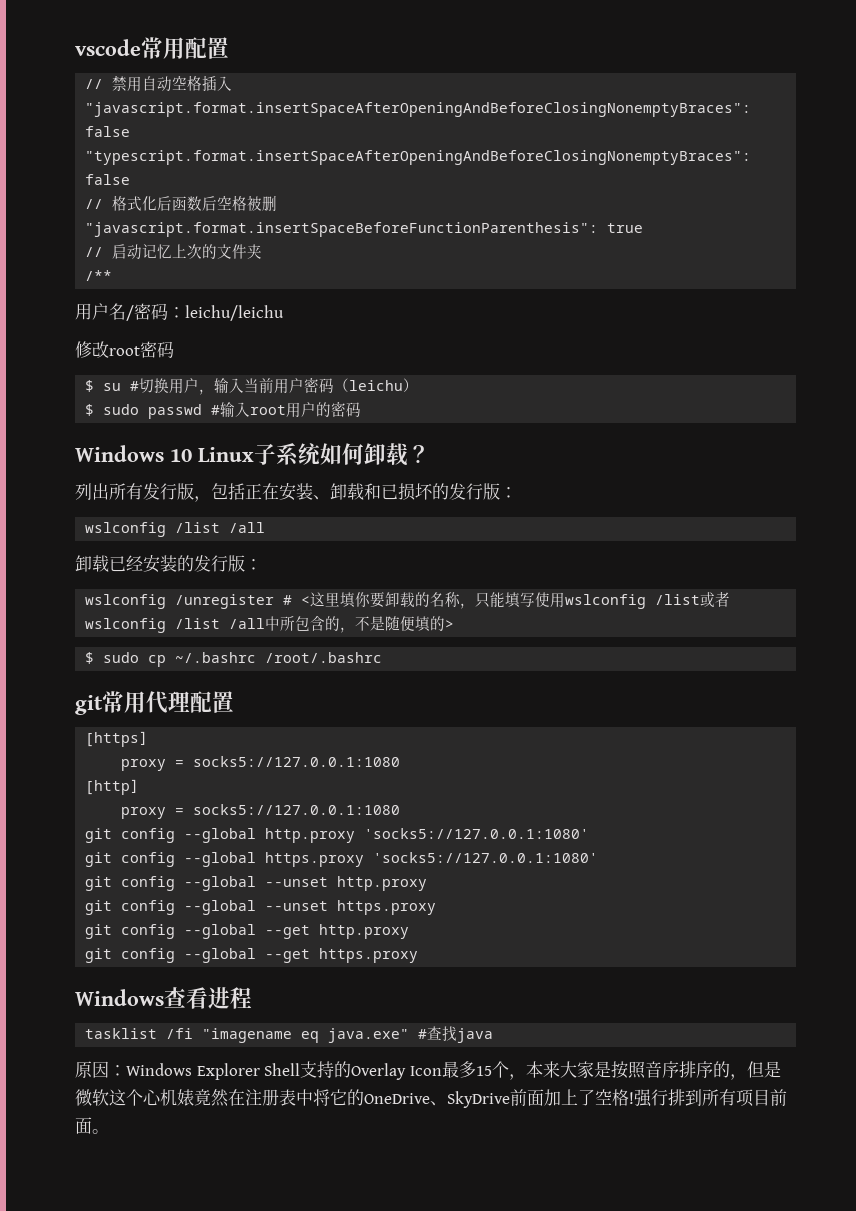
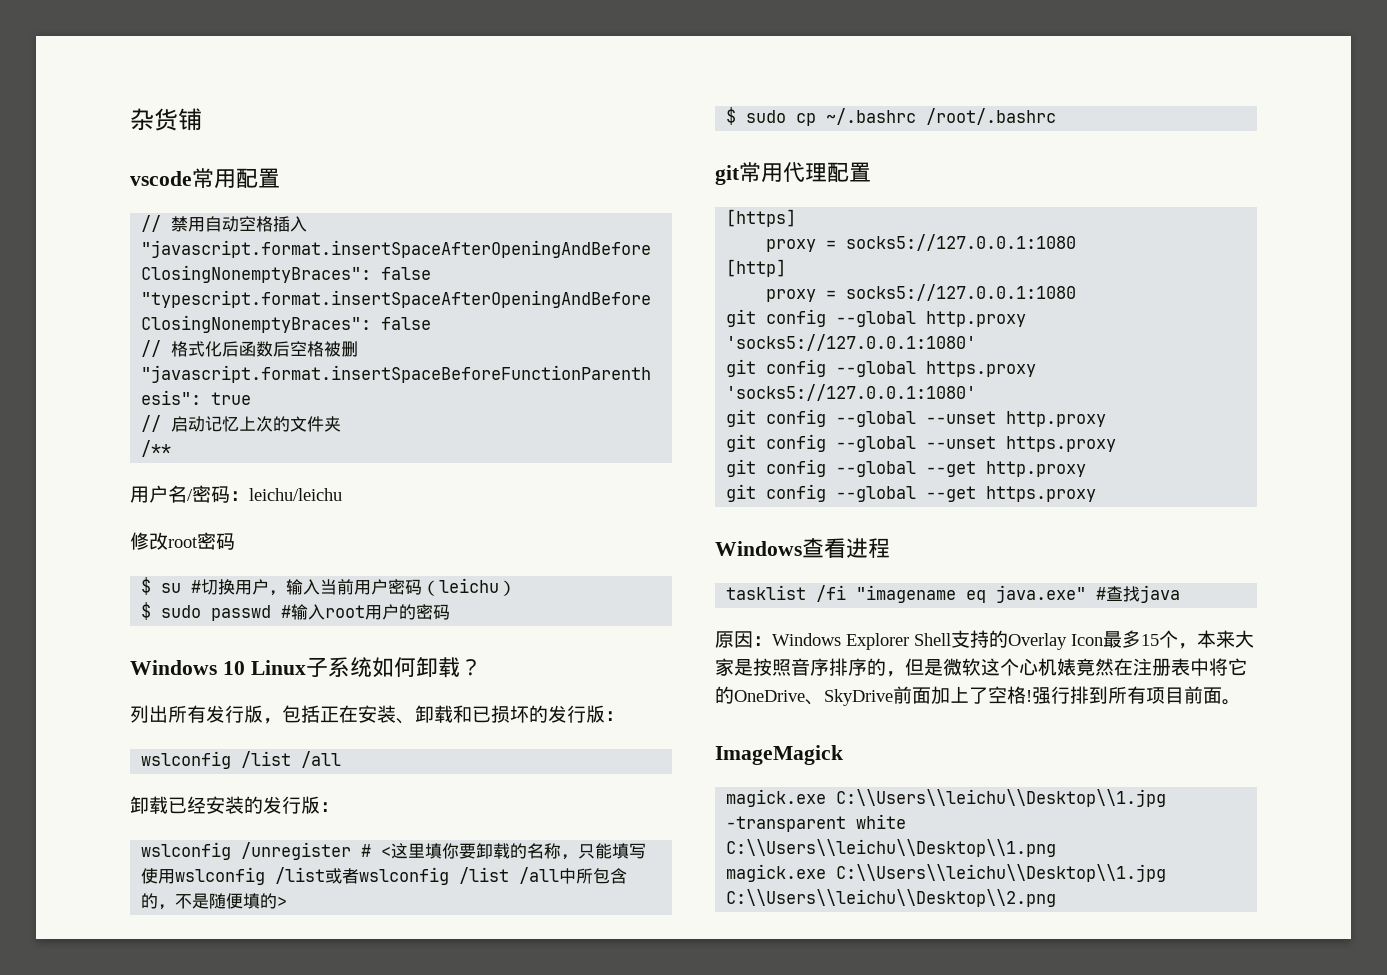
(75, 47) none -> [130,108,202,131] 杂货铺 //
(109, 1131) none -> [715,745,843,765] [726,789,1167,807] [726,814,907,832] [726,839,1057,857] [726,864,1167,882] [726,889,1057,907] // ImageMagick // magick.exe C:\\Users\\leichu\\Desktop\\1.jpg -transparent white C:\\Users\\leichu\\Desktop\\1.png // magick.exe C:\\Users\\leichu\\Desktop\\1.jpg C:\\Users\\leichu\\Desktop\\2.png

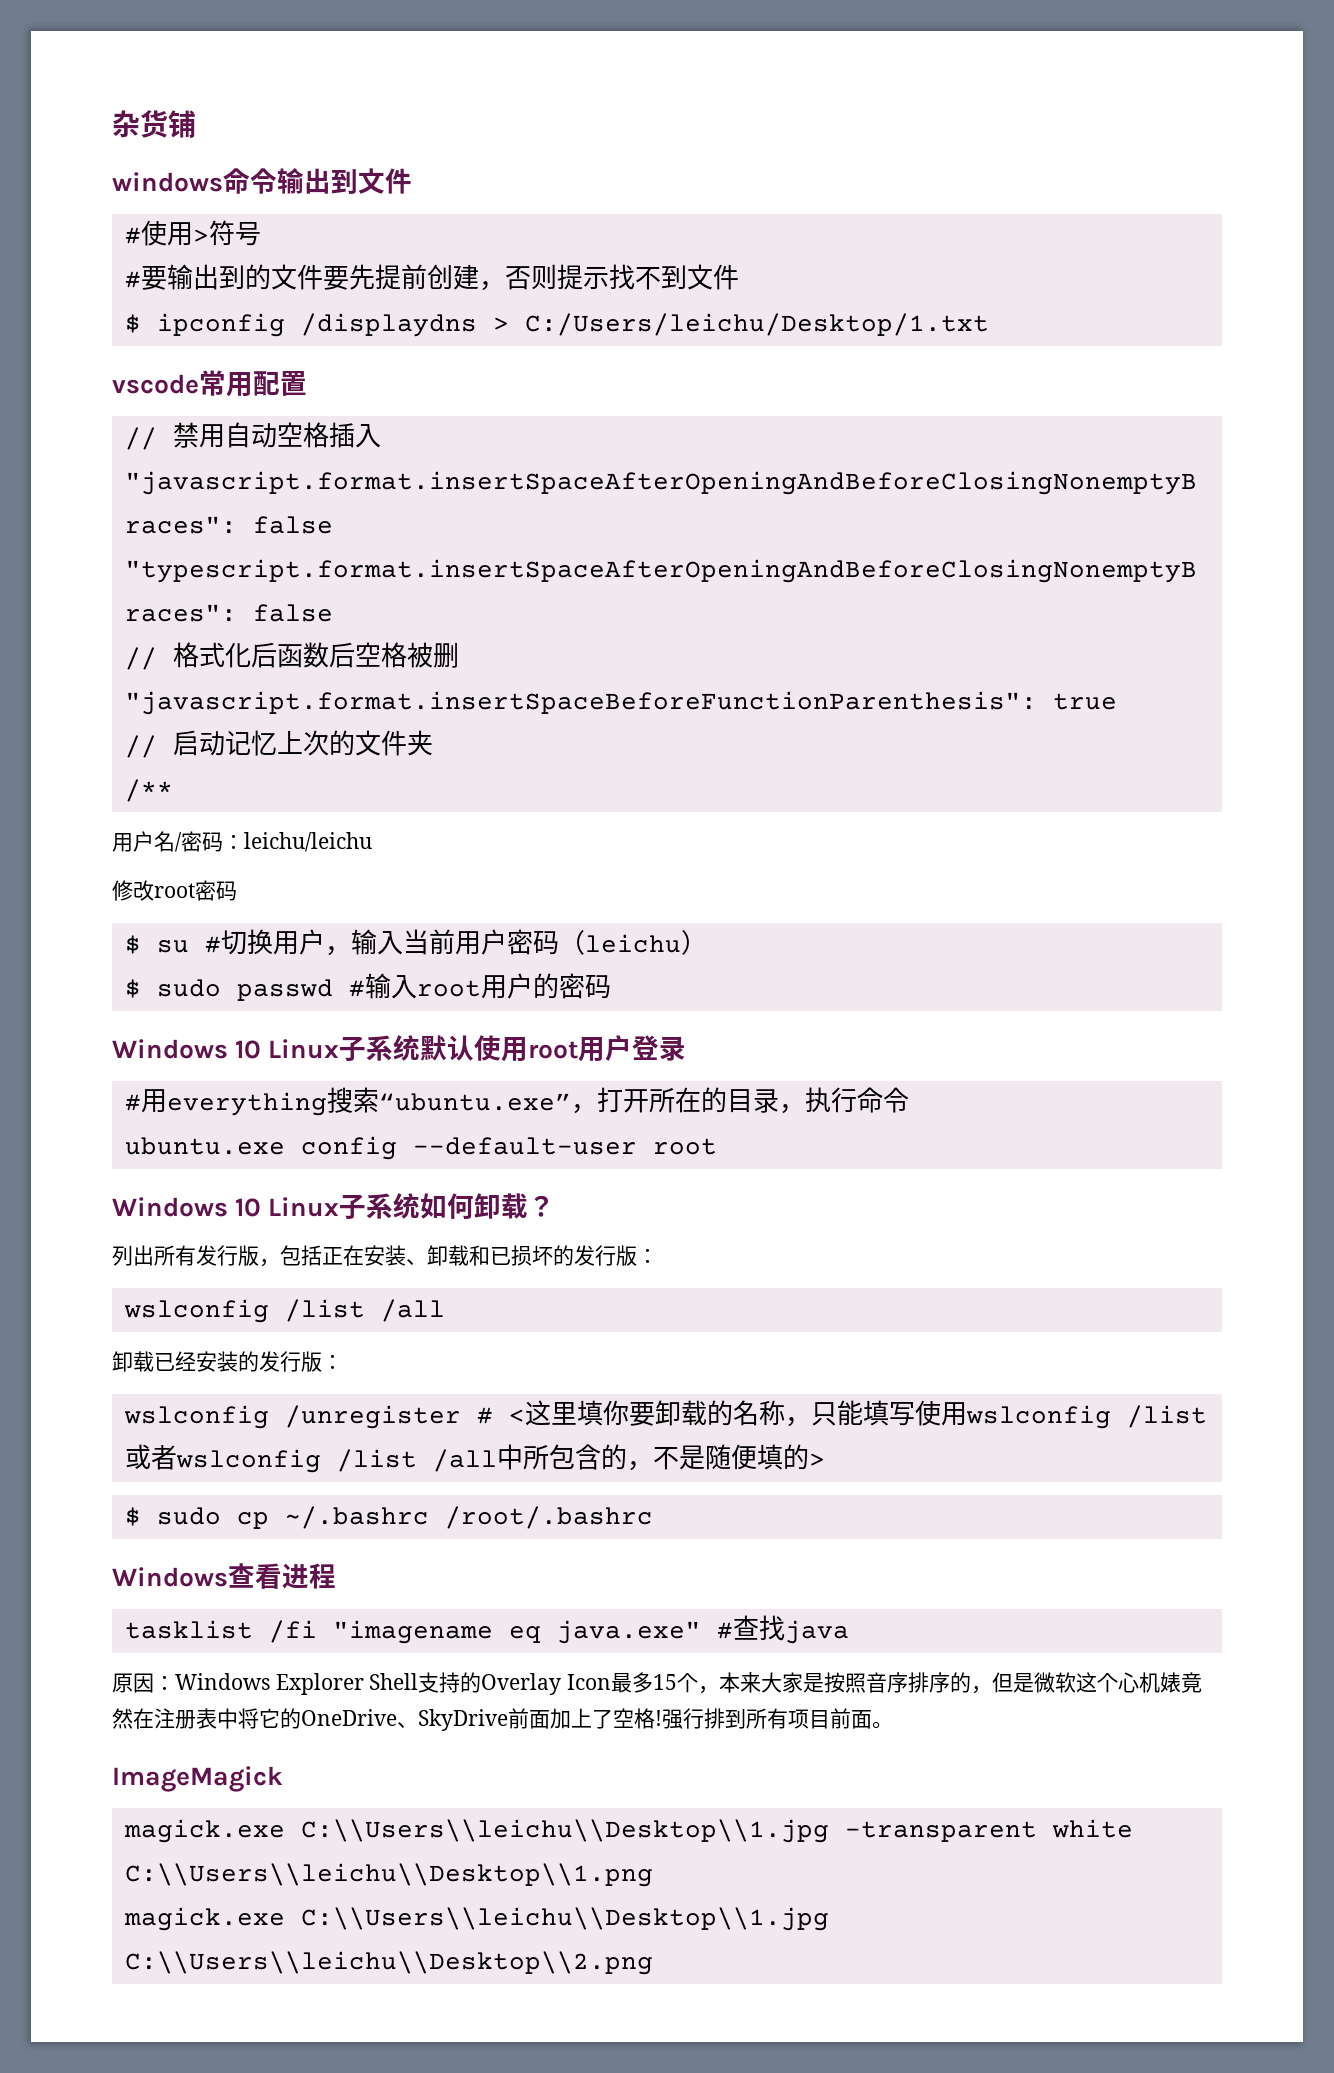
(202, 119) none -> [112,168,412,194] [124,220,261,246] [124,264,739,291] [124,313,989,337] // windows命令输出到文件 // #使用>符号 // #要输出到的文件要先提前创建，否则提示找不到文件 // $ ipconfig /displaydns > C:/Users/leichu/Desktop/1.txt
(451, 612) none -> [112,1035,687,1062] [124,1087,909,1116] [124,1136,717,1160] // Windows 10 Linux子系统默认使用root用户登录 // #用everything搜索“ubuntu.exe”，打开所在的目录，执行命令 // ubuntu.exe config --default-user root
[715,162,871,185] [726,209,797,227] [766,234,1077,252] [726,259,787,277] [766,284,1077,302] [726,309,1027,327] [726,334,977,351] [726,359,1037,377] [726,384,977,401] [726,409,1107,427] [726,434,1117,452] [726,459,1087,477] [726,484,1097,502] // git常用代理配置 // [https] // proxy = socks5://127.0.0.1:1080 // [http] // proxy = socks5://127.0.0.1:1080 // git config --global http.proxy 'socks5://127.0.0.1:1080' // git config --global https.proxy 'socks5://127.0.0.1:1080' // git config --global --unset http.proxy // git config --global --unset https.proxy // git config --global --get http.proxy // git config --global --get https.proxy -> (653, 1517) none

